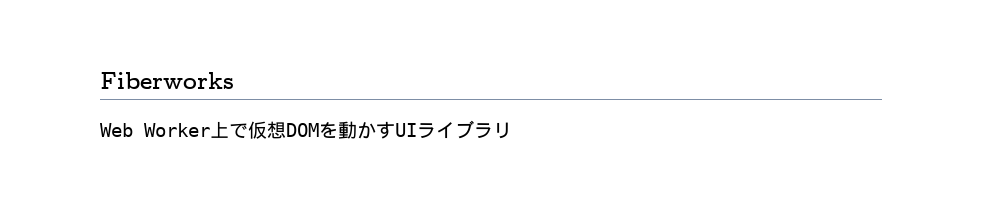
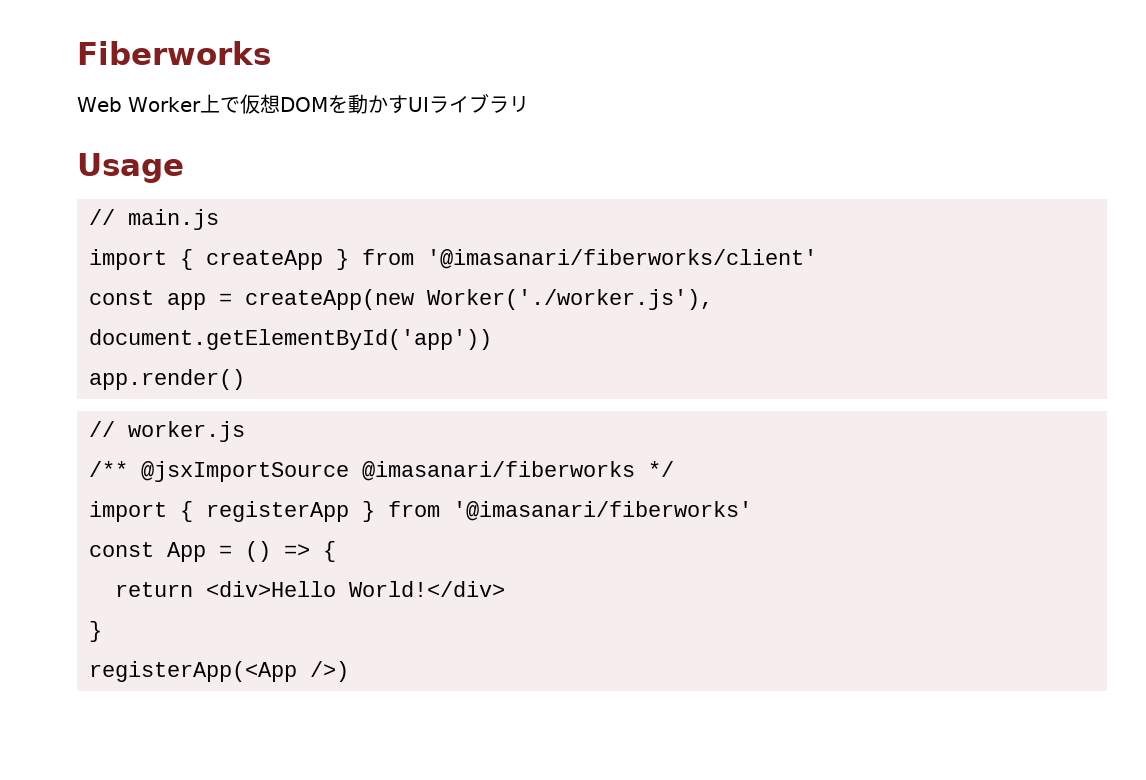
(512, 130) none -> [77,153,184,183] [89,209,219,230] [89,249,817,270] [89,289,713,310] [89,329,492,350] [89,369,245,390] [89,421,245,442] [89,461,674,482] [89,501,752,522] [89,541,336,562] [115,581,505,597] [89,621,102,642] [89,661,349,682] // Usage // // main.js // import { createApp } from '@imasanari/fiberworks/client' // const app = createApp(new Worker('./worker.js'), document.getElementById('app')) // app.render() // // worker.js // /** @jsxImportSource @imasanari/fiberworks */ // import { registerApp } from '@imasanari/fiberworks' // const App = () => { // return <div>Hello World!</div> // } // registerApp(<App />)

